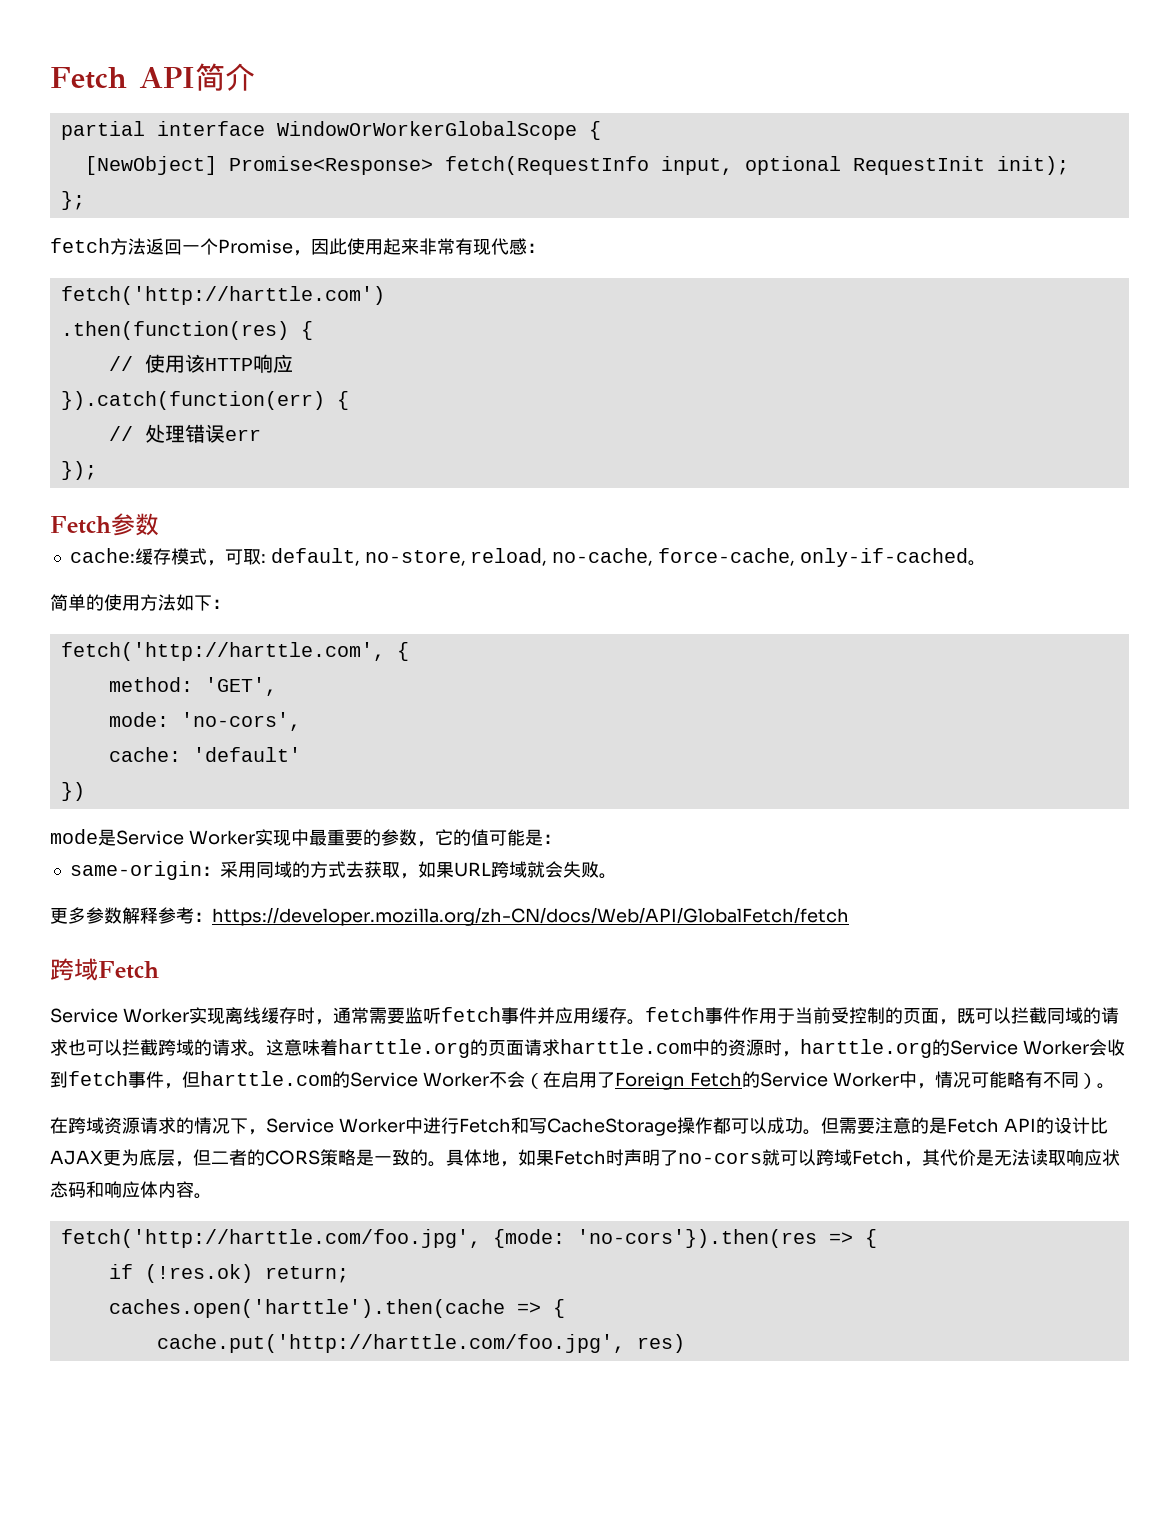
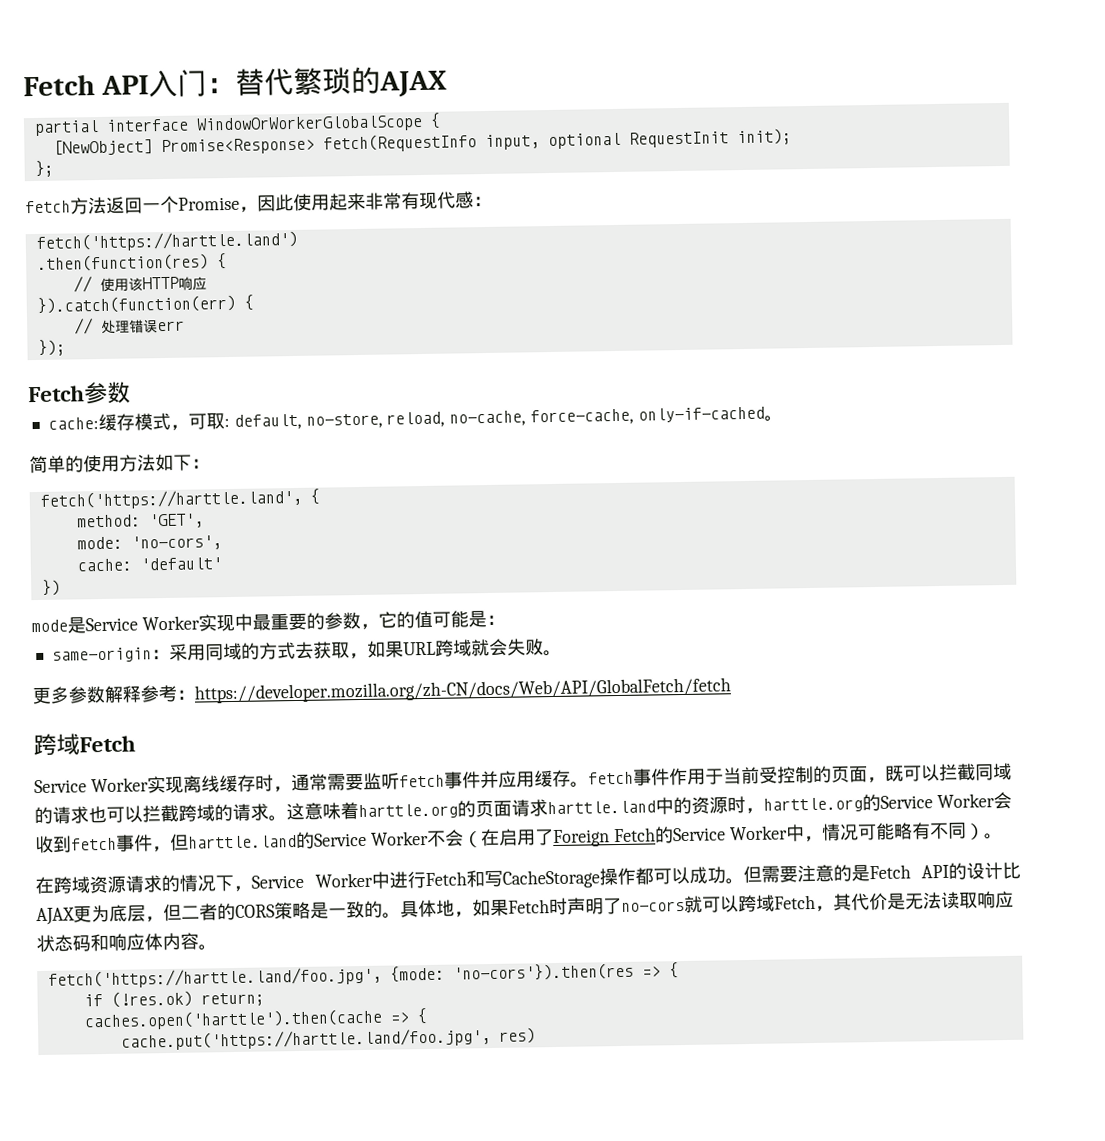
[50,63,255,91] Fetch API简介 -> [23,66,447,98] Fetch API入门：替代繁琐的AJAX
[60,286,385,305] fetch('http://harttle.com') -> [35,230,298,252] fetch('https://harttle.land')
[60,642,385,661] fetch('http://harttle.com', -> [39,488,302,510] fetch('https://harttle.land',
[560,1039,692,1054] harttle.com -> [547,800,656,815] harttle.land
[200,1071,332,1086] harttle.com -> [188,835,297,849] harttle.land
[60,1229,481,1248] fetch('http://harttle.com/foo.jpg', -> [47,966,382,989] fetch('https://harttle.land/foo.jpg',
[156,1334,625,1353] cache.put('http://harttle.com/foo.jpg', -> [120,1028,491,1051] cache.put('https://harttle.land/foo.jpg',

